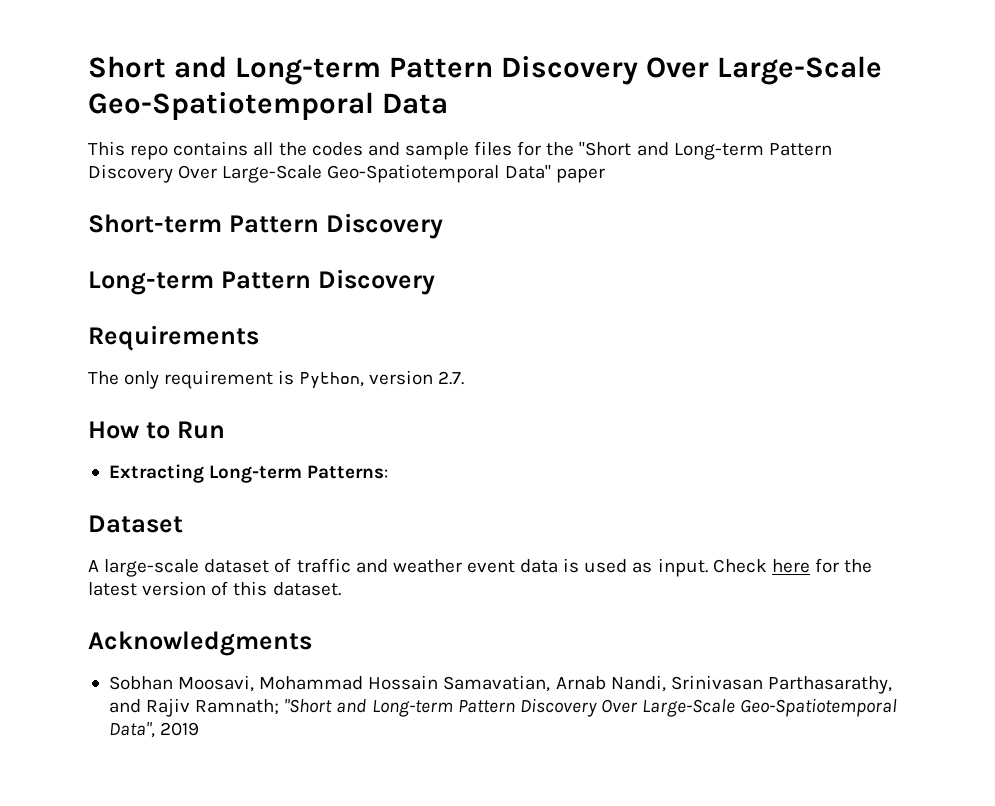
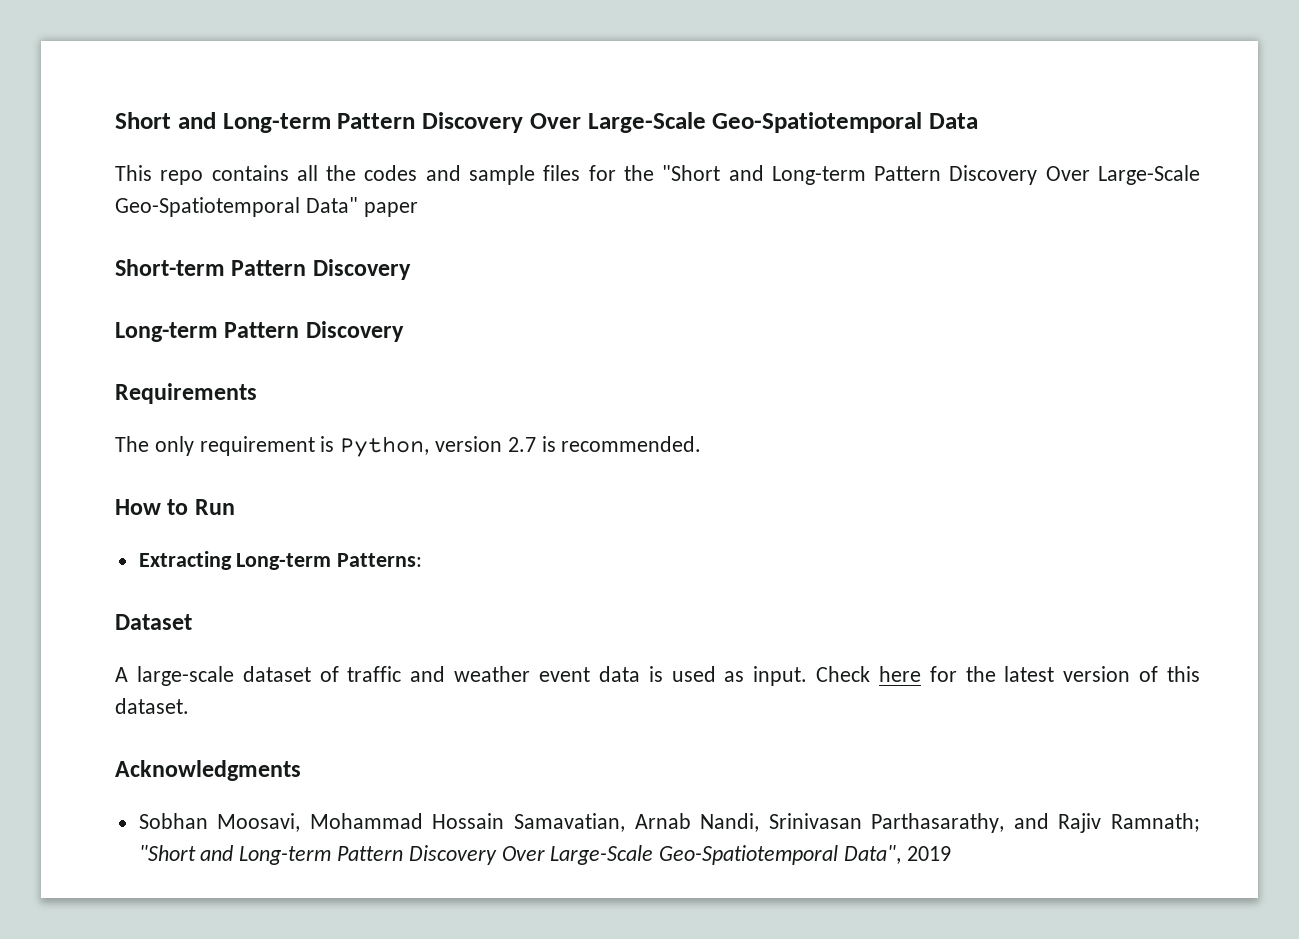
[437,371,464,385] 2.7. -> [507,436,702,452] 2.7 is recommended.

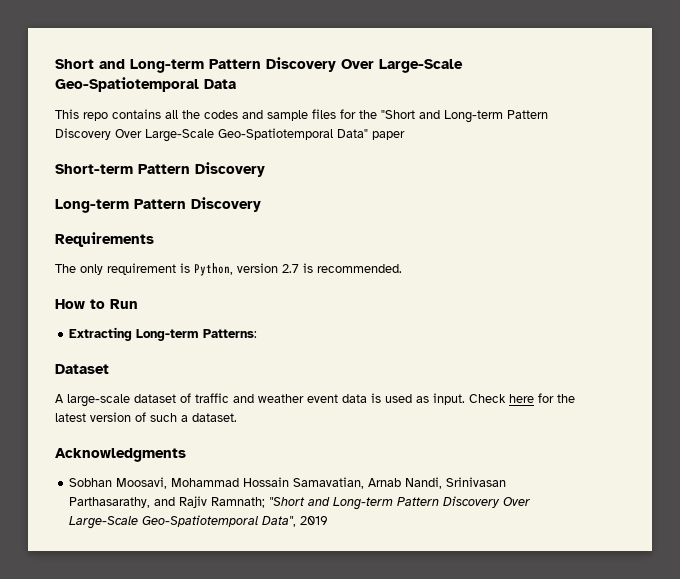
[1167,666,1201,682] this -> [150,413,188,422] such a

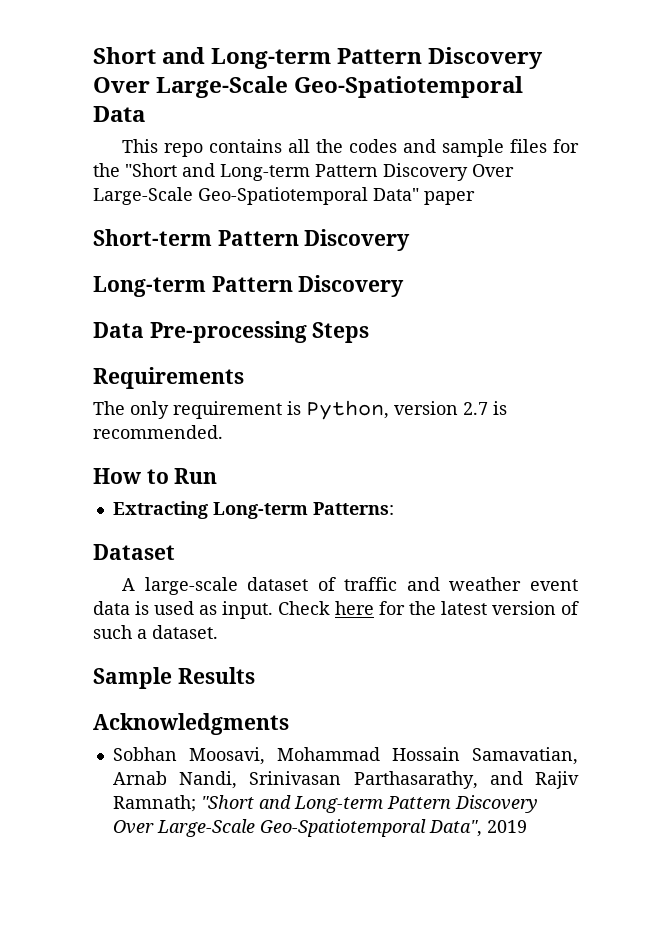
(261, 204) none -> [93,321,370,343] // Data Pre-processing Steps
(237, 417) none -> [93,667,255,689] // Sample Results

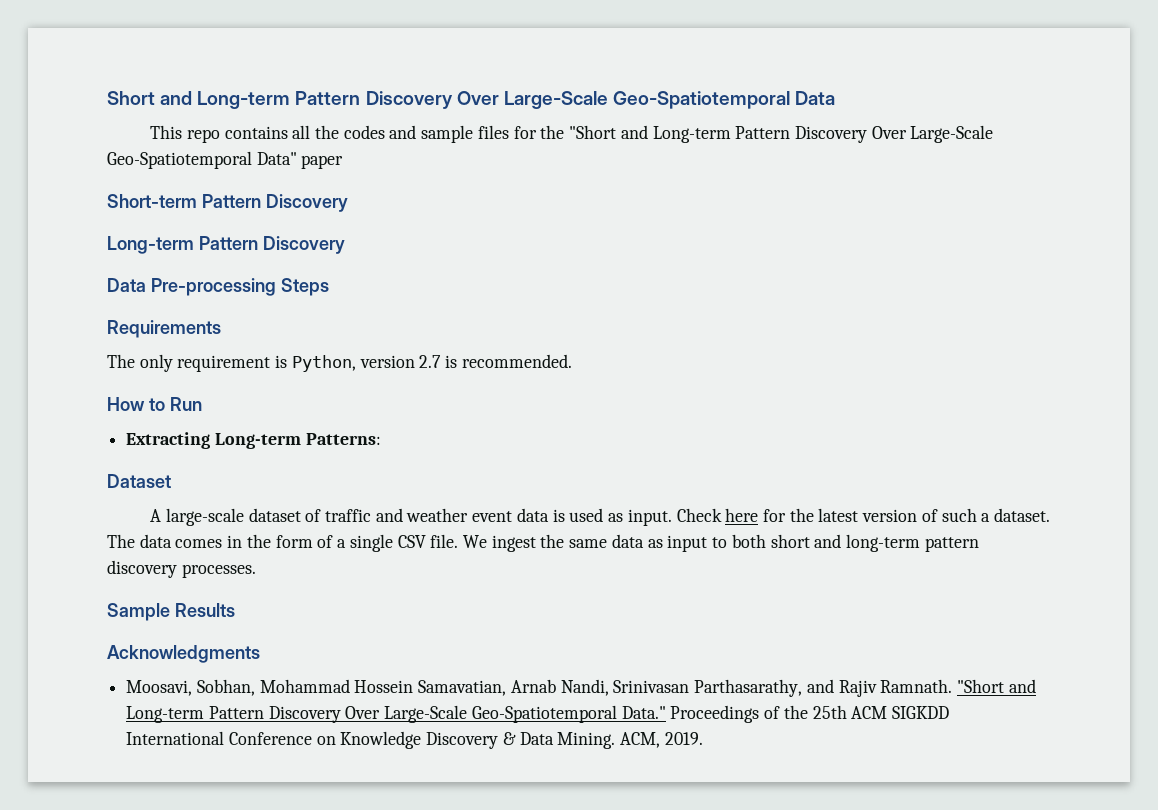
(218, 632) none -> [107,534,979,552] [107,560,256,578] The data comes in the form of a single CSV file. We ingest the same data as input to both short and long-term pattern discovery processes.
[112,747,460,765] Sobhan Moosavi, Mohammad Hossain -> [126,679,414,696] Moosavi, Sobhan, Mohammad Hossein
[112,795,538,813] [112,819,527,837] Ramnath; "Short and Long-term Pattern Discovery Over Large-Scale Geo-Spatiotemporal Data", 2019 -> [880,679,1036,693] [126,705,949,723] [126,731,703,749] Ramnath. "Short and Long-term Pattern Discovery Over Large-Scale Geo-Spatiotemporal Data." Proceedings of the 25th ACM SIGKDD International Conference on Knowledge Discovery & Data Mining. ACM, 2019.

